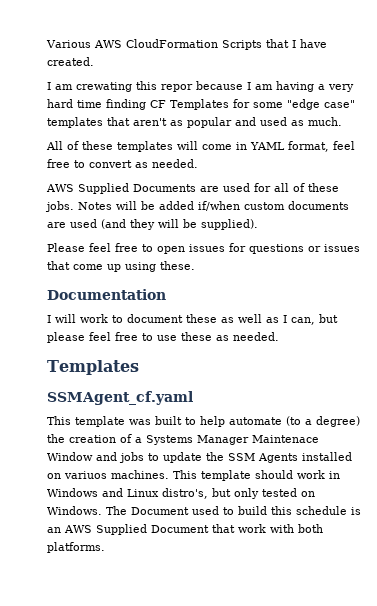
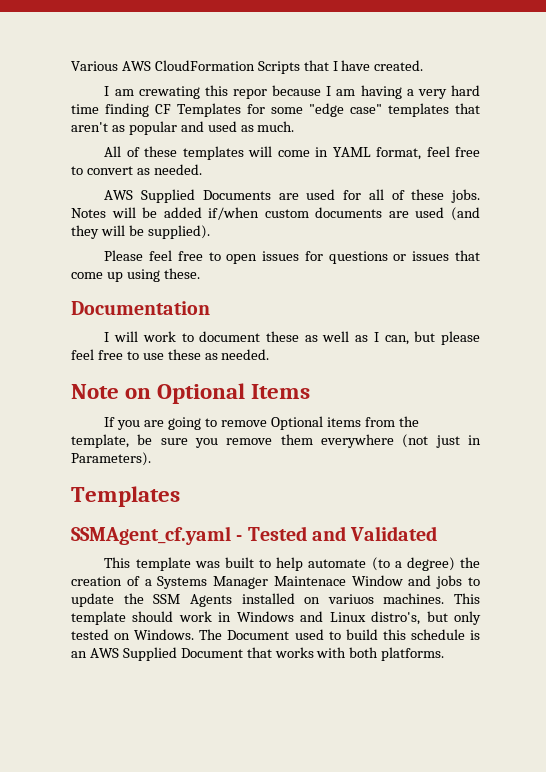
[47,360,139,375] [47,391,193,405] Templates // SSMAgent_cf.yaml -> [71,383,311,404] [104,416,419,430] [71,434,481,448] [71,452,151,466] [71,486,180,507] [71,526,438,545] Note on Optional Items // If you are going to remove Optional items from the template, be sure you remove them everywhere (not just in Parameters). // Templates // SSMAgent_cf.yaml - Tested and Validated
[238,524,266,533] work -> [274,647,314,658] works

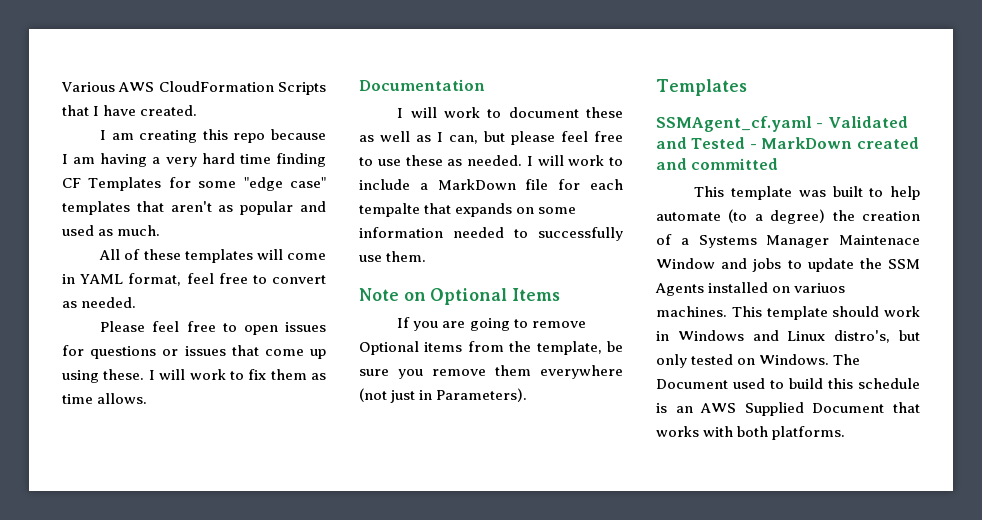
[138,85,268,99] crewating this repor -> [139,129,266,143] creating this repo
[104,189,481,203] [71,207,480,221] [71,225,210,239] // AWS Supplied Documents are used for all of these jobs. Notes will be added if/when custom documents are used (and they will be supplied). -> (137, 302) none
(200, 273) none -> [148,369,326,380] [62,393,148,404] I will work to fix them as time allows.
(270, 354) none -> [526,155,623,166] [359,179,623,190] [359,203,577,217] [359,227,623,241] [359,251,427,262] I will work to include a MarkDown file for each tempalte that expands on some information needed to successfully use them.
[247,526,438,541] Tested and Validated -> [827,116,908,128] [656,137,919,149] [656,158,779,170] Validated and Tested - MarkDown created and committed

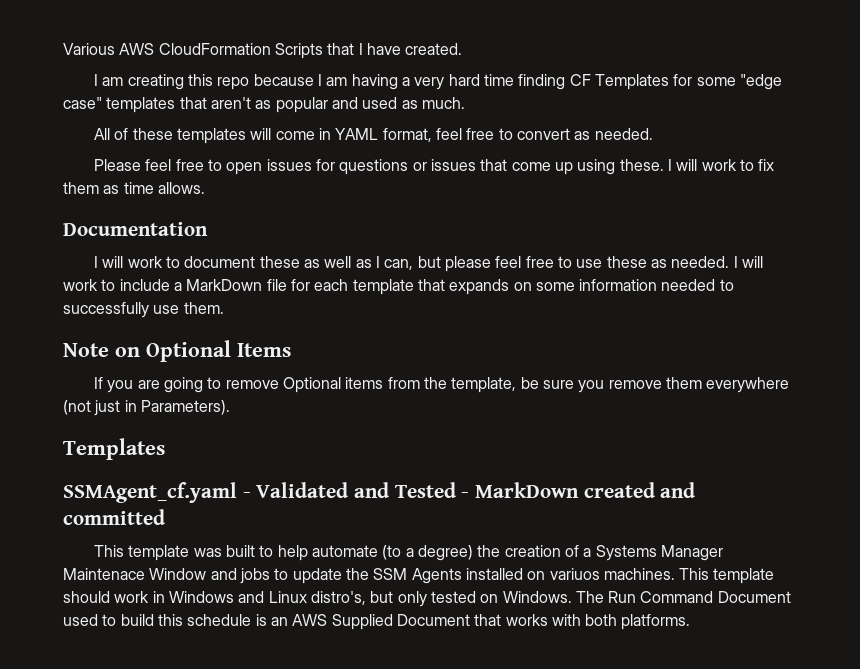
[359,203,420,217] tempalte -> [352,279,414,295] template
(861, 359) none -> [608,591,714,603] Run Command

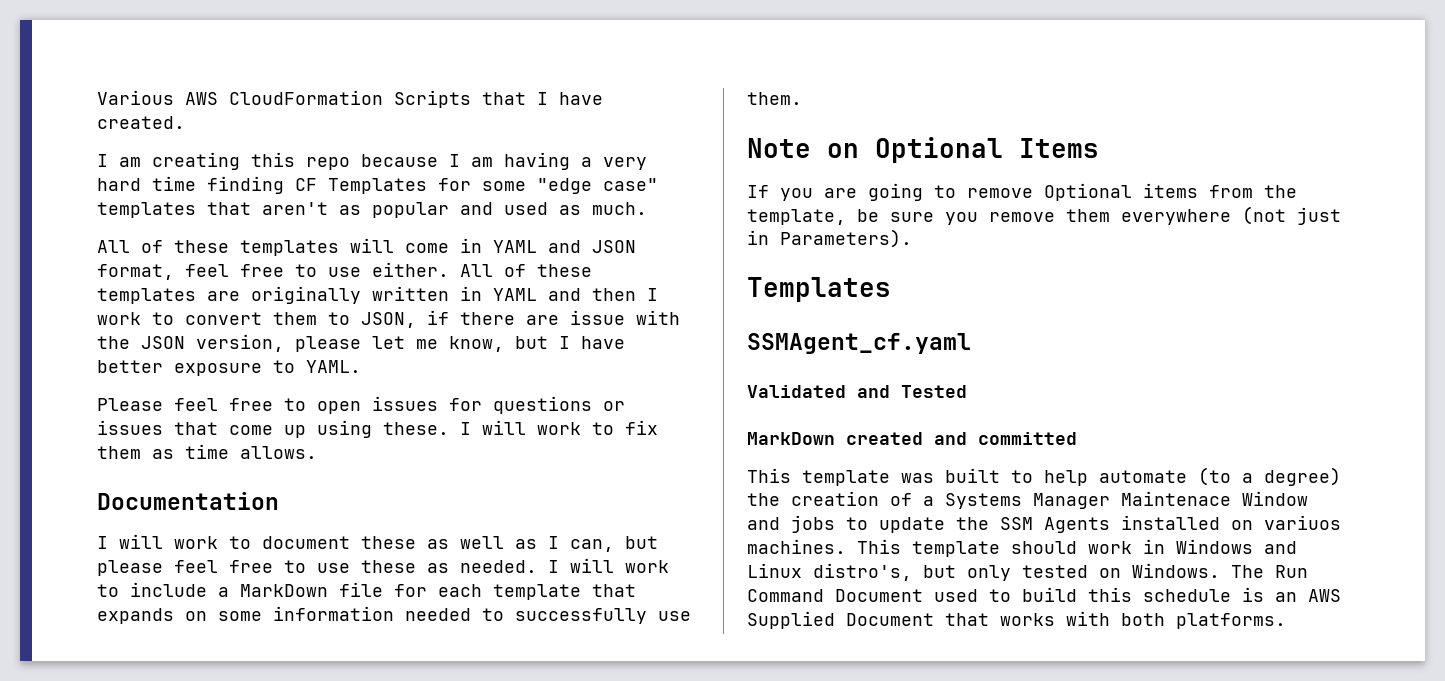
(379, 134) none -> [548,240,636,253] and JSON
[516,128,653,140] convert as needed. -> [328,262,592,277] [97,286,658,304] [97,310,680,328] [97,334,625,352] [97,360,361,376] use either. All of these templates are originally written in YAML and then I work to convert them to JSON, if there are issue with the JSON version, please let me know, but I have better exposure to YAML.
[242,492,251,498] - -> (971, 343) //
[461,492,470,498] - -> (967, 391) //

